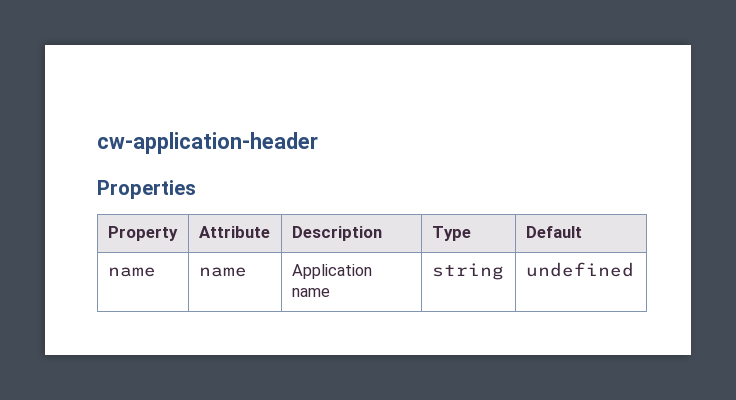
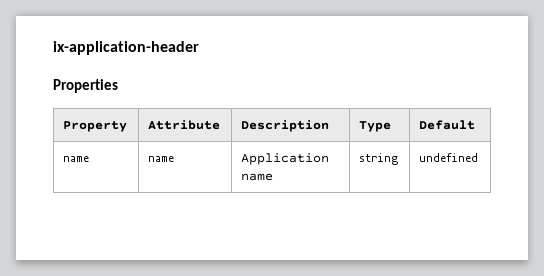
[97,132,318,154] cw-application-header -> [53,41,199,55] ix-application-header

